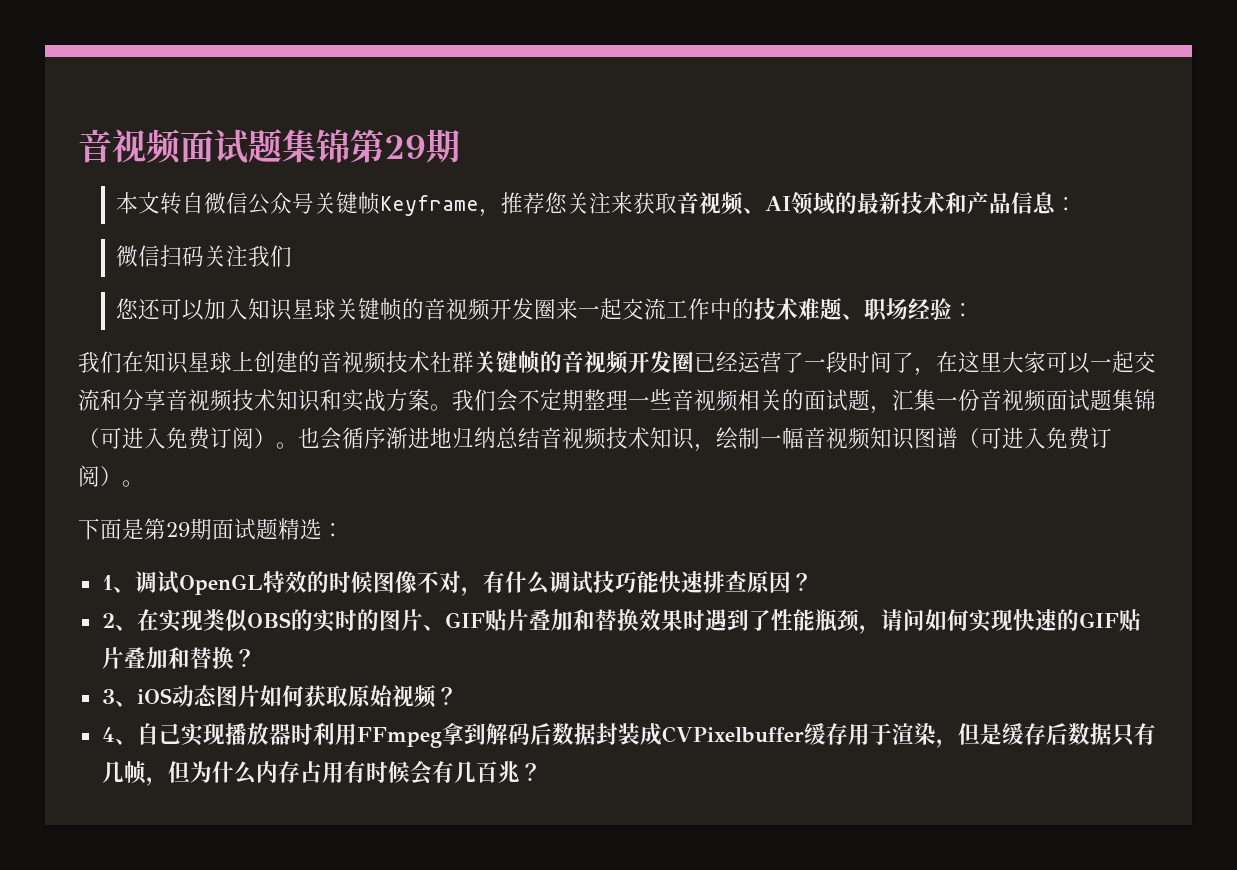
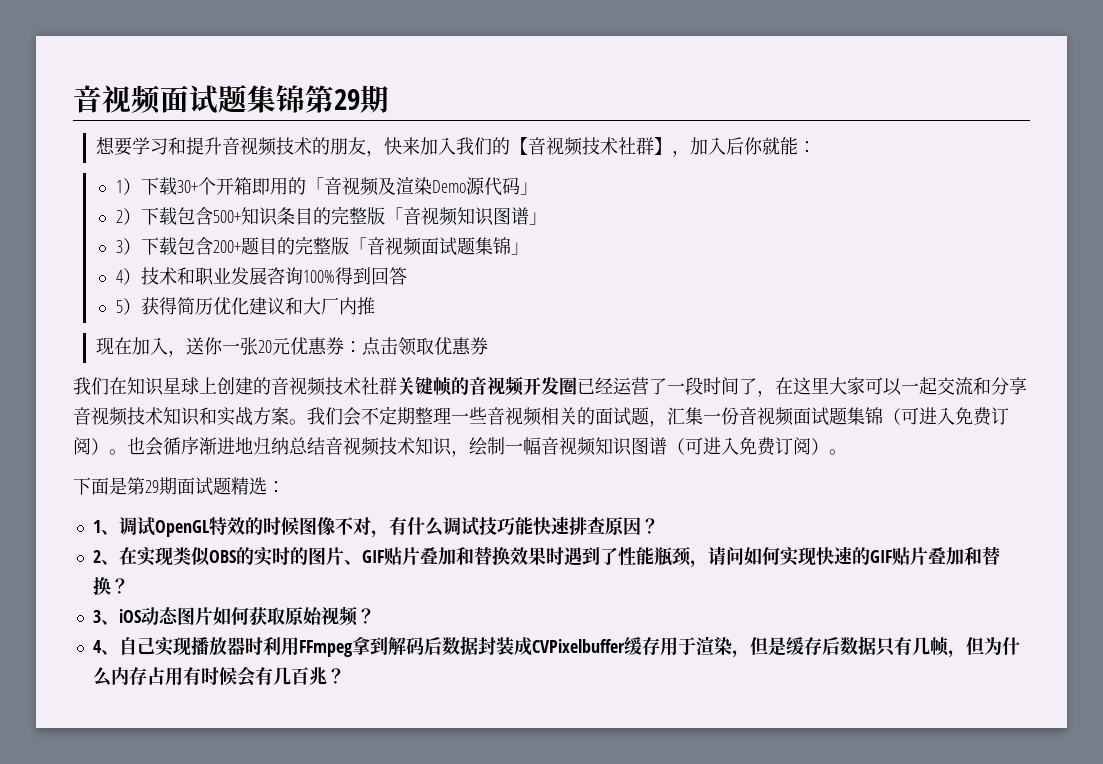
[116,192,1078,217] [116,245,293,267] [116,297,975,322] 本文转自微信公众号关键帧Keyframe，推荐您关注来获取音视频、AI领域的最新技术和产品信息： // 微信扫码关注我们 // 您还可以加入知识星球关键帧的音视频开发圈来一起交流工作中的技术难题、职场经验： -> [95,136,816,157] [115,177,538,196] [115,206,547,226] [115,236,529,256] [115,267,407,286] [115,297,375,315] [95,337,488,357] 想要学习和提升音视频技术的朋友，快来加入我们的【音视频技术社群】，加入后你就能： // 1）下载30+个开箱即用的「音视频及渲染Demo源代码」 // 2）下载包含500+知识条目的完整版「音视频知识图谱」 // 3）下载包含200+题目的完整版「音视频面试题集锦」 // 4）技术和职业发展咨询100%得到回答 // 5）获得简历优化建议和大厂内推 // 现在加入，送你一张20元优惠券：点击领取优惠券

